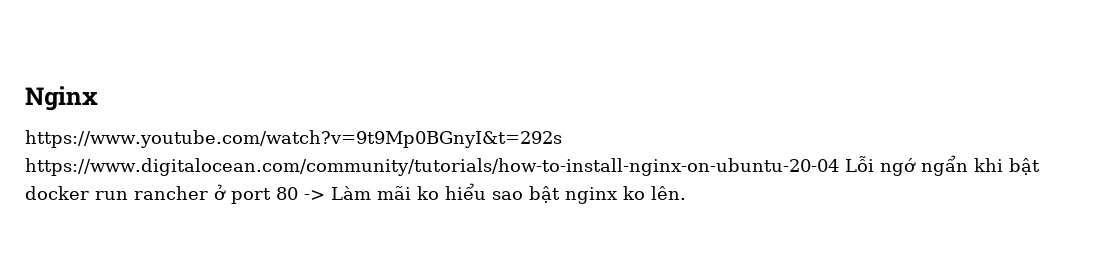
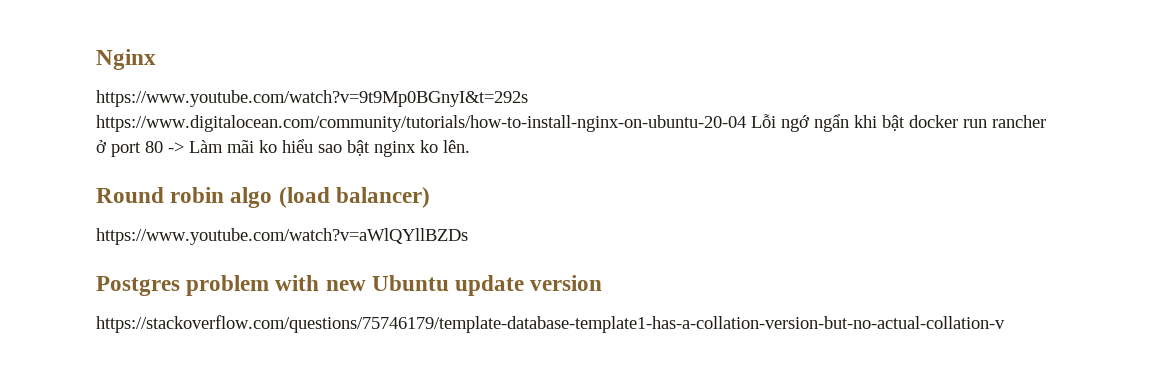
(686, 193) none -> [96,187,430,208] [96,228,468,245] [96,275,603,296] [96,315,1005,333] // Round robin algo (load balancer) // https://www.youtube.com/watch?v=aWlQYllBZDs // Postgres problem with new Ubuntu update version // https://stackoverflow.com/questions/75746179/template-database-template1-has-a-collation-version-but-no-actual-collation-v

